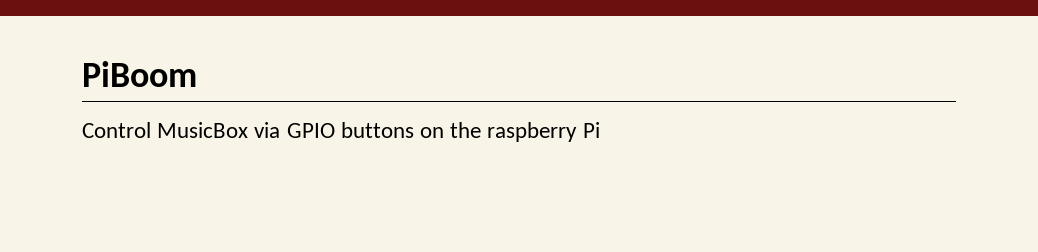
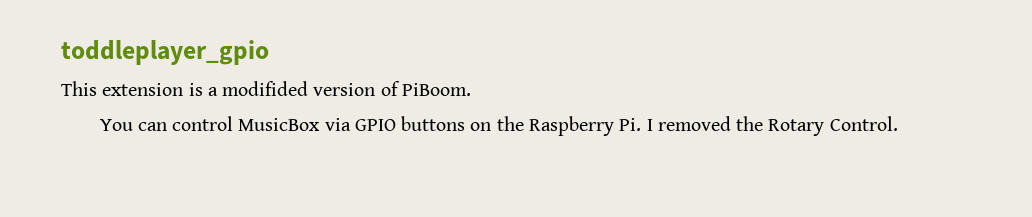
[82,61,197,87] [82,122,151,138] PiBoom // Control -> [61,40,269,65] [61,81,471,96] [99,116,234,131] toddleplayer_gpio // This extension is a modifided version of PiBoom. // You can control
[487,122,600,142] raspberry Pi -> [529,116,898,136] Raspberry Pi. I removed the Rotary Control.

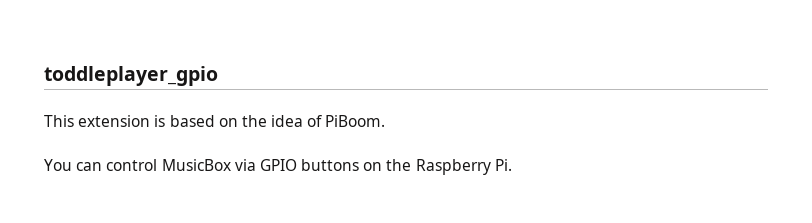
[207,81,376,96] a modifided version -> [169,115,304,127] based on the idea
[646,116,898,136] I removed the Rotary Control. -> (512, 165) none

